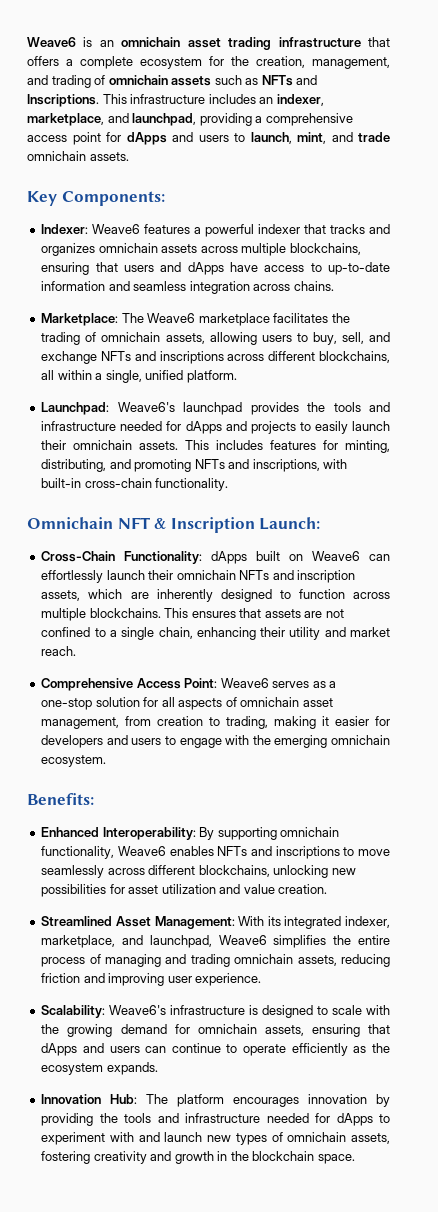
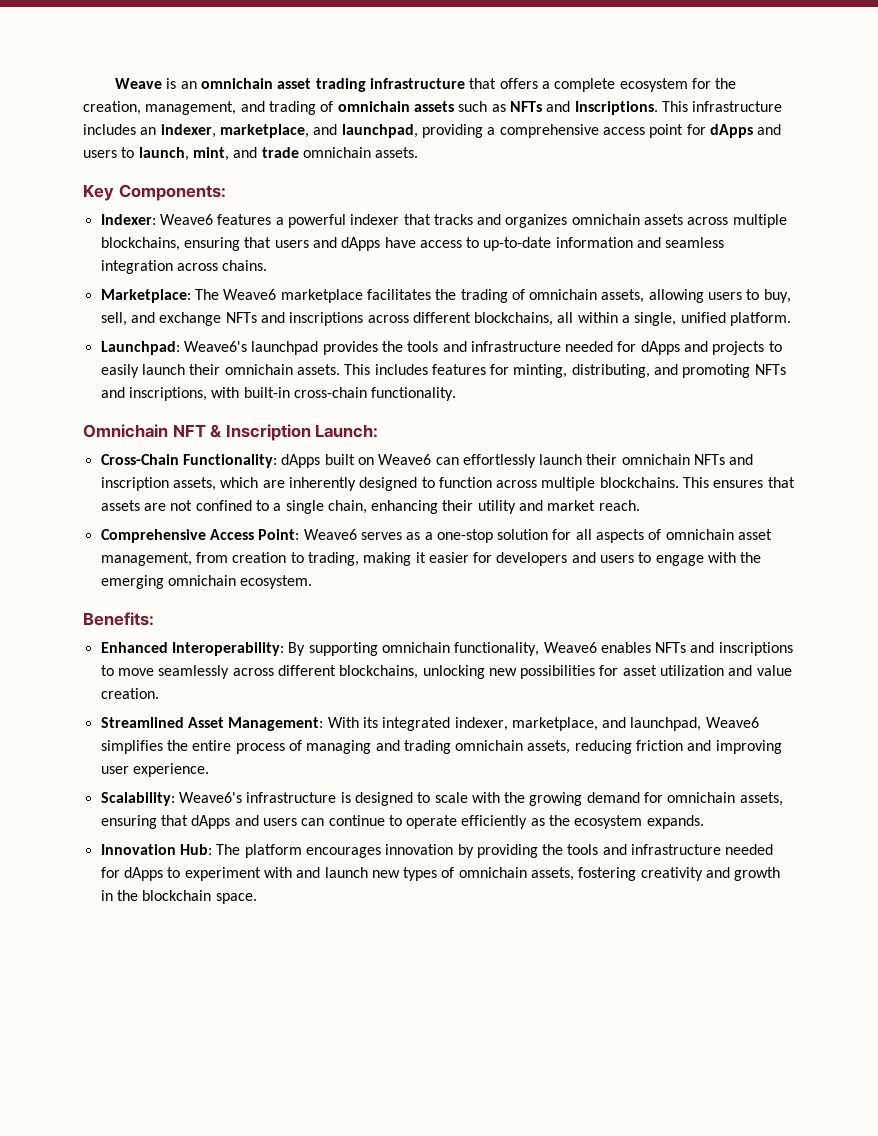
[27,37,76,47] Weave6 -> [115,78,163,89] Weave

